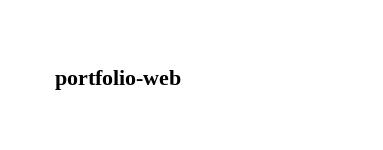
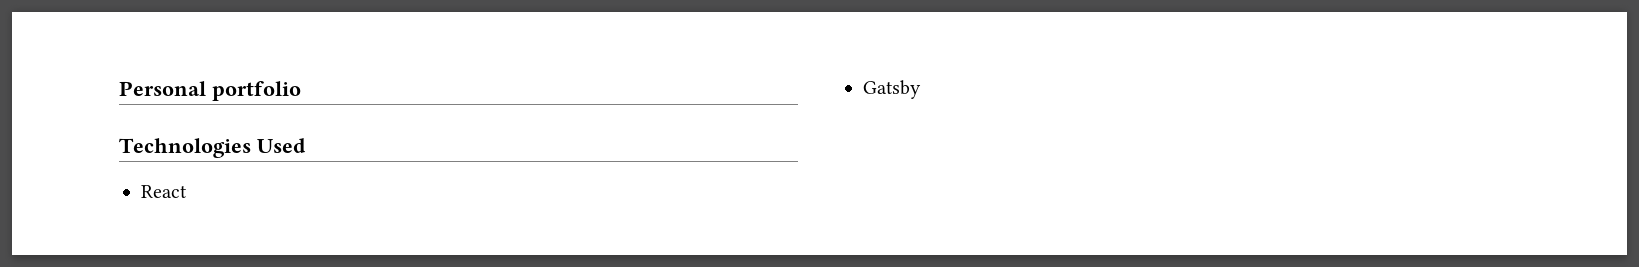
[55,70,181,90] portfolio-web -> [119,81,301,101] [119,138,306,158] [141,185,187,198] [863,80,921,99] Personal portfolio // Technologies Used // React // Gatsby

